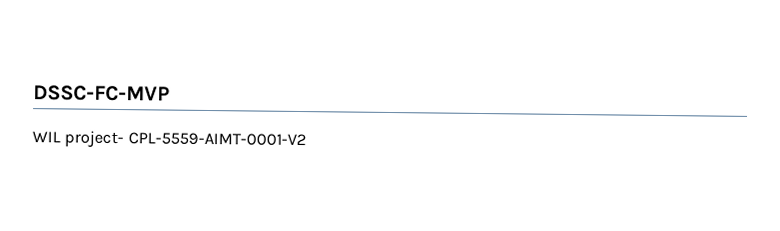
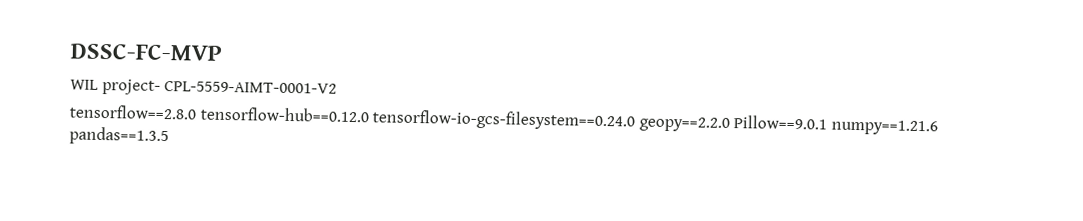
(307, 139) none -> [69,104,938,136] [69,126,169,146] // tensorflow==2.8.0 tensorflow-hub==0.12.0 tensorflow-io-gcs-filesystem==0.24.0 geopy==2.2.0 Pillow==9.0.1 numpy==1.21.6 pandas==1.3.5

